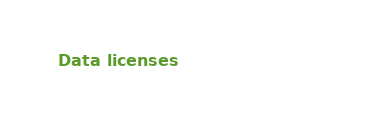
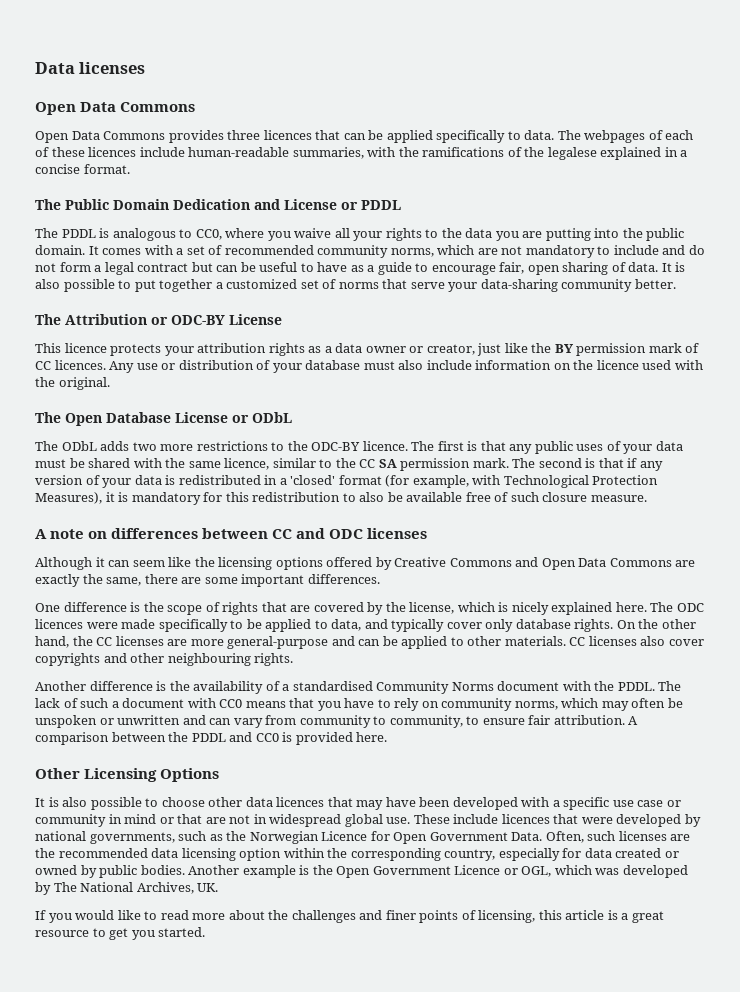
(180, 59) none -> [35,102,196,115] [35,130,694,143] [35,147,688,160] [35,164,130,174] [35,199,401,210] [35,228,685,241] [35,245,705,258] [35,262,686,275] [35,279,676,292] [35,314,282,325] [35,343,700,356] [35,360,703,373] [35,377,110,390] [35,412,292,426] [35,441,683,454] [35,458,663,471] [35,475,659,488] [35,492,647,505] [35,528,428,539] [35,557,696,570] [35,574,380,587] [35,602,704,615] [35,619,696,632] [35,636,704,649] [35,653,294,666] [35,681,682,694] [35,698,683,711] [35,715,639,728] [35,732,388,745] [35,768,220,782] [35,797,681,810] [35,814,701,827] [35,831,691,844] [35,848,679,861] [35,865,688,878] [35,882,219,895] [35,910,664,923] [35,927,206,940] // Open Data Commons // Open Data Commons provides three licences that can be applied specifically to data. The webpages of each of these licences include human-readable summaries, with the ramifications of the legalese explained in a concise format. // The Public Domain Dedication and License or PDDL // The PDDL is analogous to CC0, where you waive all your rights to the data you are putting into the public domain. It comes with a set of recommended community norms, which are not mandatory to include and do not form a legal contract but can be useful to have as a guide to encourage fair, open sharing of data. It is also possible to put together a customized set of norms that serve your data-sharing community better. // The Attribution or ODC-BY License // This licence protects your attribution rights as a data owner or creator, just like the BY permission mark of CC licences. Any use or distribution of your database must also include information on the licence used with the original. // The Open Database License or ODbL // The ODbL adds two more restrictions to the ODC-BY licence. The first is that any public uses of your data must be shared with the same licence, similar to the CC SA permission mark. The second is that if any version of your data is redistributed in a 'closed' format (for example, with Technological Protection Measures), it is mandatory for this redistribution to also be available free of such closure measure. // A note on differences between CC and ODC licenses // Although it can seem like the licensing options offered by Creative Commons and Open Data Commons are exactly the same, there are some important differences. // One difference is the scope of rights that are covered by the license, which is nicely explained here. The ODC licences were made specifically to be applied to data, and typically cover only database rights. On the other hand, the CC licenses are more general-purpose and can be applied to other materials. CC licenses also cover copyrights and other neighbouring rights. // Another difference is the availability of a standardised Community Norms document with the PDDL. The lack of such a document with CC0 means that you have to rely on community norms, which may often be unspoken or unwritten and can vary from community to community, to ensure fair attribution. A comparison between the PDDL and CC0 is provided here. // Other Licensing Options // It is also possible to choose other data licences that may have been developed with a specific use case or community in mind or that are not in widespread global use. These include licences that were developed by national governments, such as the Norwegian Licence for Open Government Data. Often, such licenses are the recommended data licensing option within the corresponding country, especially for data created or owned by public bodies. Another example is the Open Government Licence or OGL, which was developed by The National Archives, UK. // If you would like to read more about the challenges and finer points of licensing, this article is a great resource to get you started.

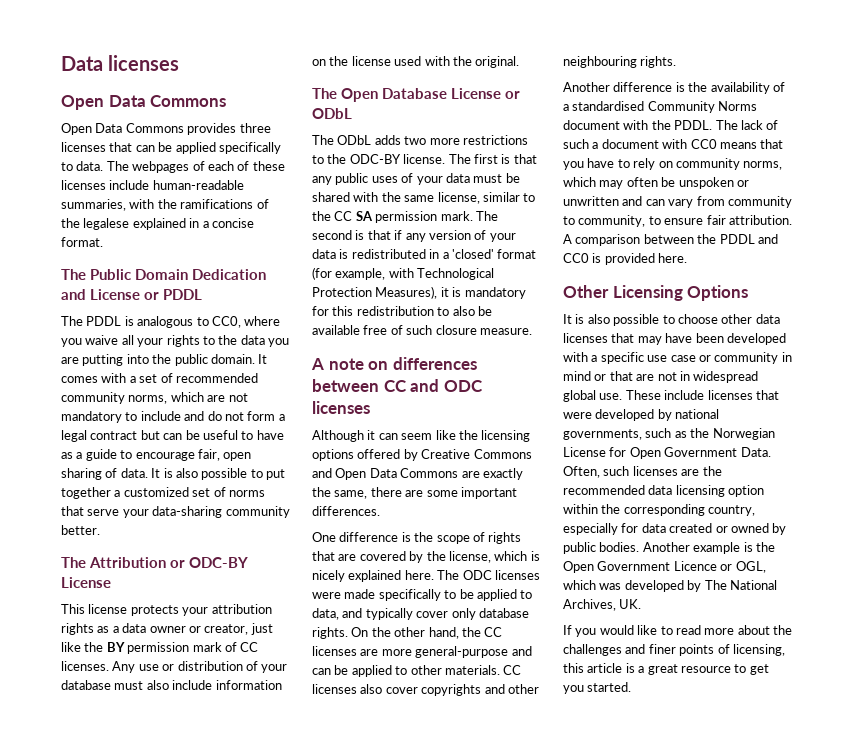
[263,130,312,140] licences -> [61,142,106,152] licenses
[88,147,137,157] licences -> [61,180,106,190] licenses
[64,343,107,353] licence -> [88,604,128,614] license
[54,360,106,370] licences. -> [61,661,109,671] licenses.
[596,360,639,370] licence -> [351,56,391,66] license
[362,441,408,451] licence. -> [403,154,446,164] license.
[224,458,270,470] licence, -> [437,192,480,204] license,
[35,619,83,629] licences -> [494,570,540,580] licenses
[276,797,325,807] licences -> [563,333,608,343] licenses
[501,814,550,824] licences -> [707,390,753,400] licenses
[321,831,368,841] Licence -> [563,447,606,457] License

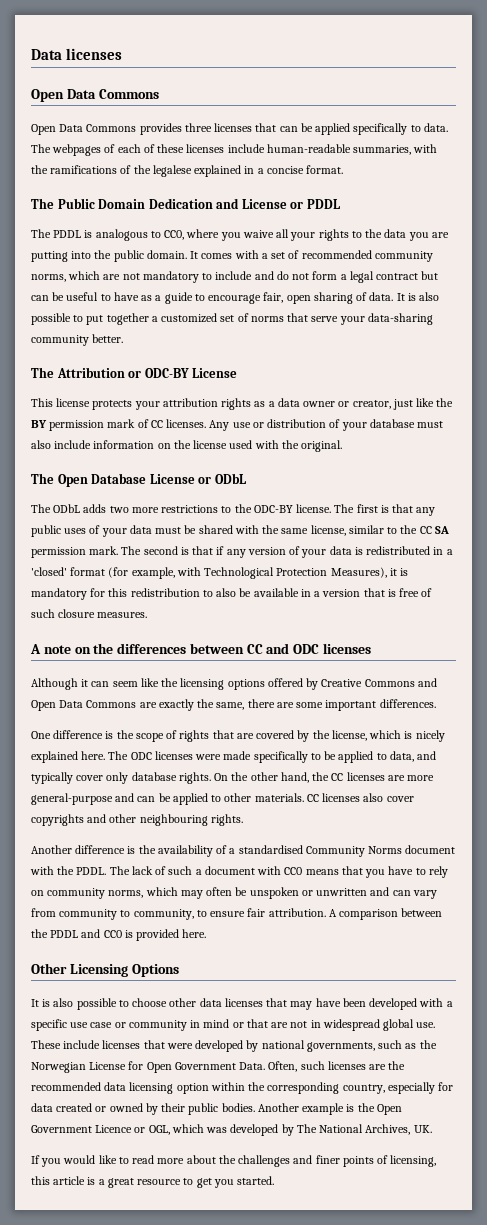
(360, 330) none -> [300,588,396,597] in a version that is
[479,328,532,335] measure. -> [97,612,148,618] measures.
(389, 365) none -> [93,643,114,654] the
(787, 529) none -> [161,1103,186,1112] their

